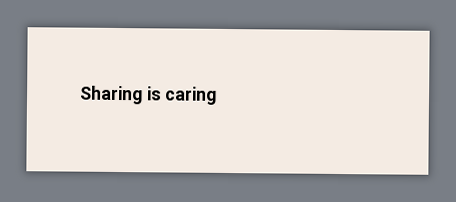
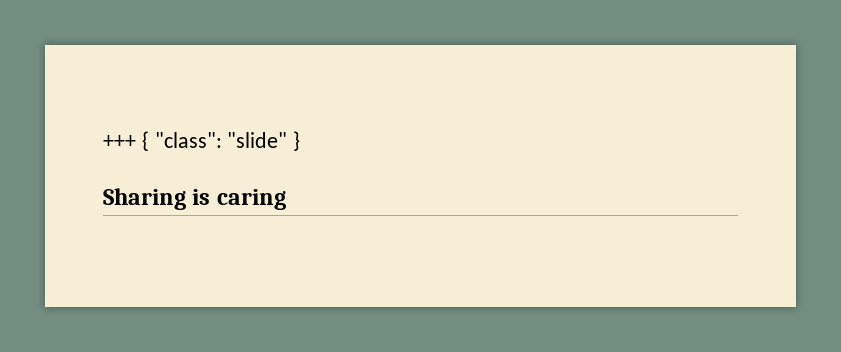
(79, 95) none -> [103,131,301,151] +++ { "class": "slide" } //

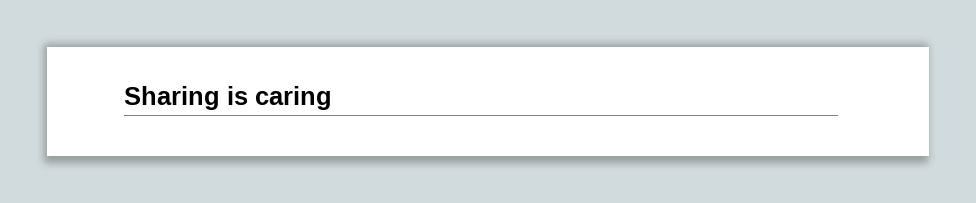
[103,131,301,151] +++ { "class": "slide" } // -> (124, 98) none

